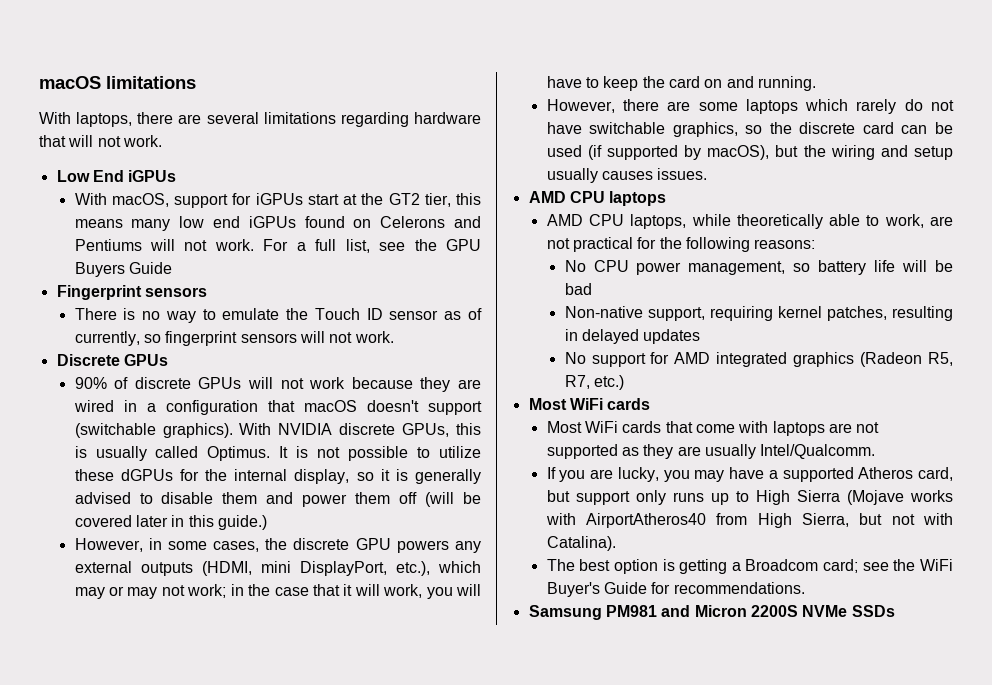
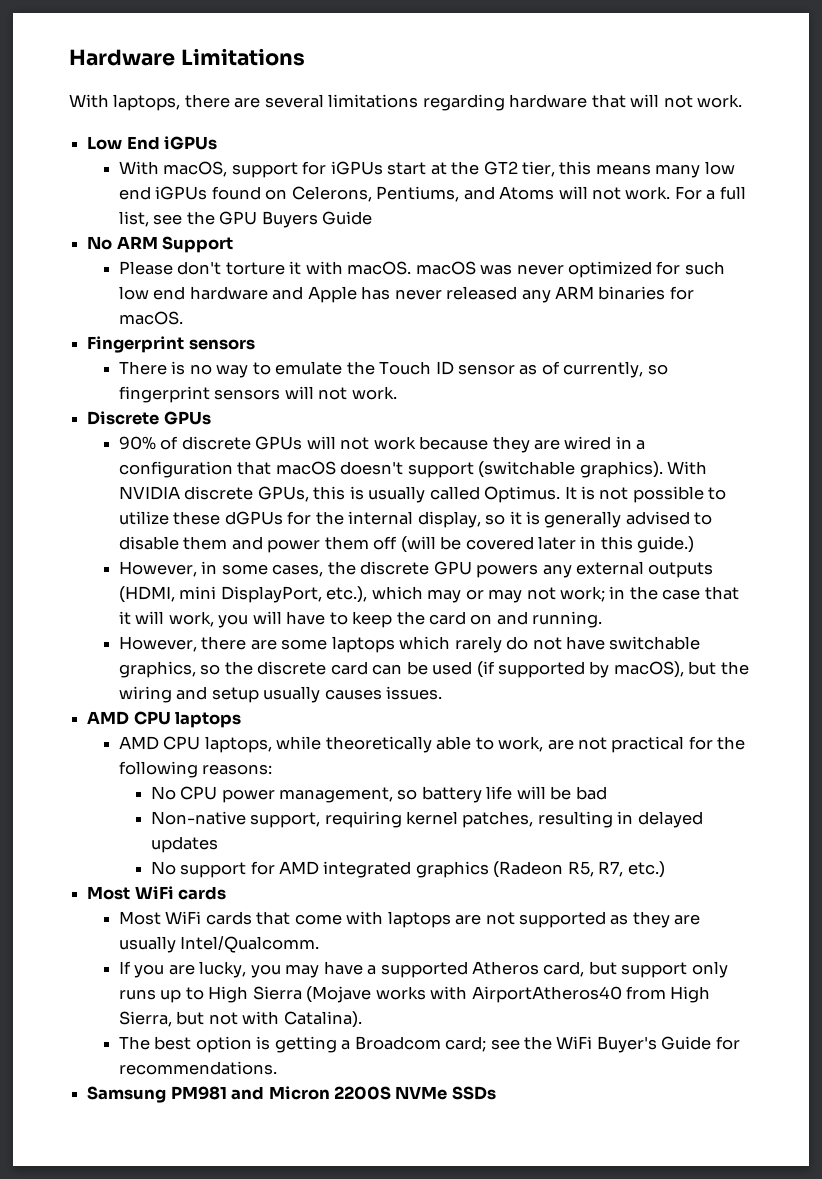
[39,76,196,89] macOS limitations -> [69,48,305,66] Hardware Limitations
[380,216,481,228] [74,239,142,251] Celerons and Pentiums -> [291,186,555,202] Celerons, Pentiums, and Atoms
(172, 268) none -> [87,236,234,253] [118,261,725,278] [118,286,694,303] [118,311,183,325] // No ARM Support // Please don't torture it with macOS. macOS was never optimized for such low end hardware and Apple has never released any ARM binaries for macOS.

